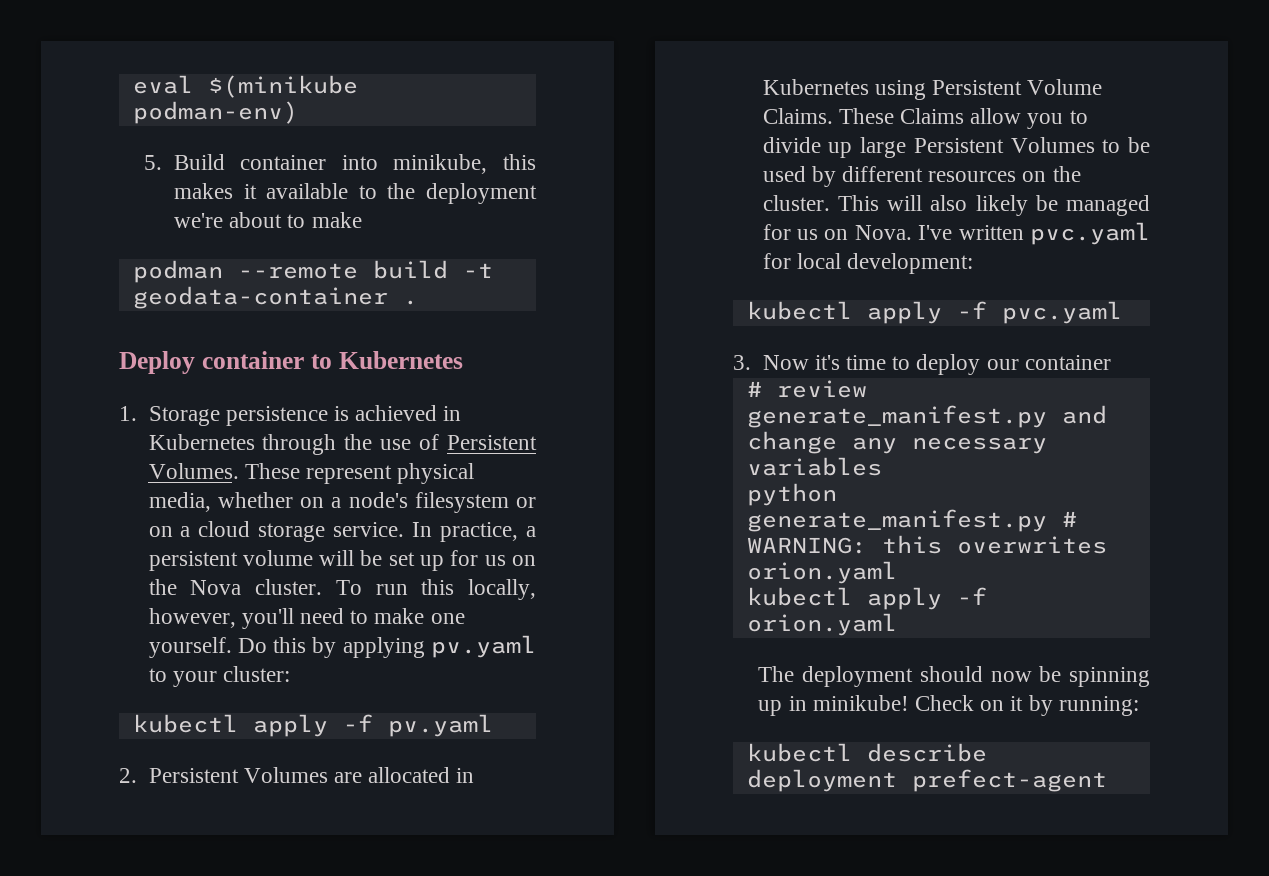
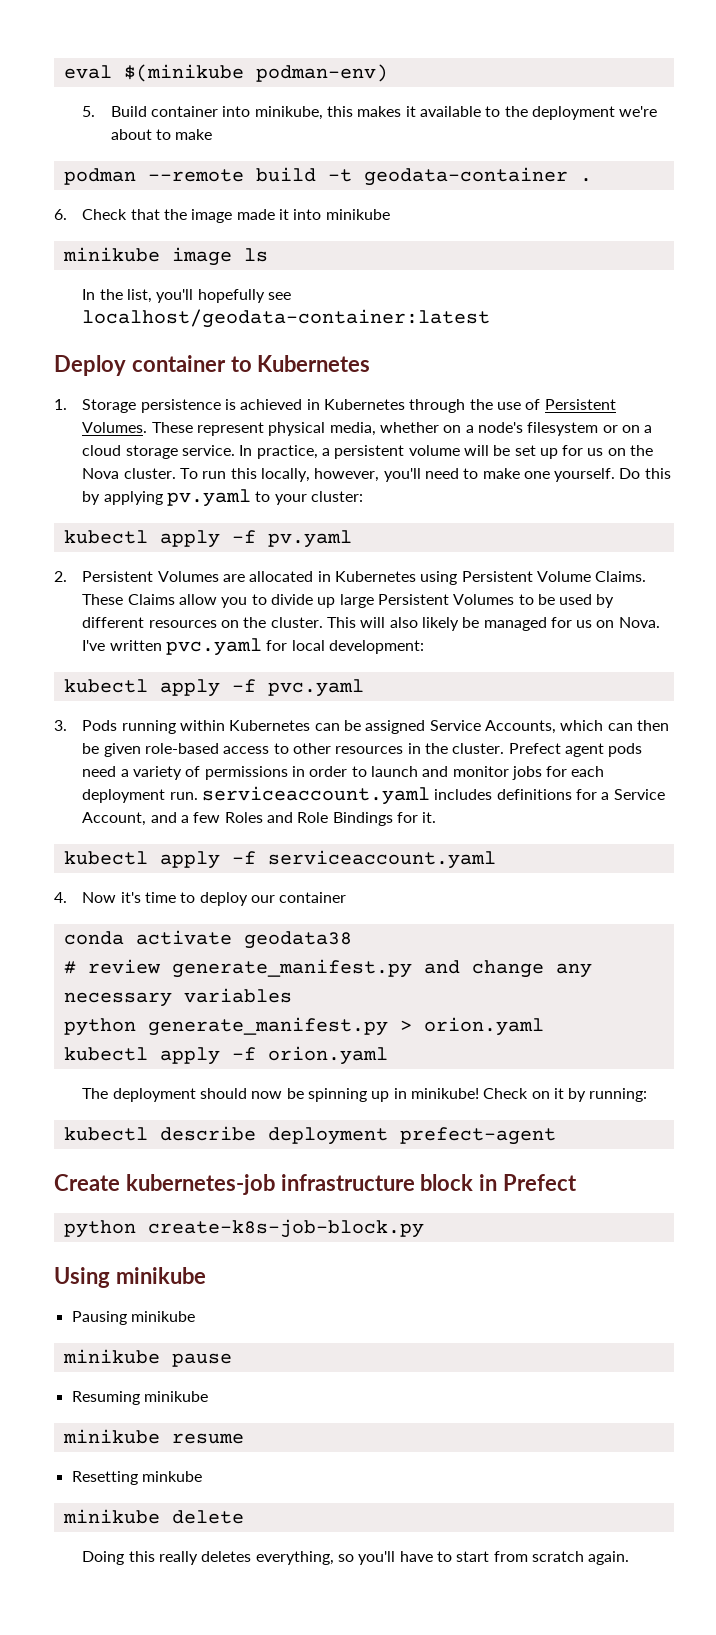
(418, 302) none -> [54,209,390,223] [62,247,268,266] [82,289,291,303] [82,309,491,328] // 6. Check that the image made it into minikube // minikube image ls // In the list, you'll hopefully see localhost/geodata-container:latest
(751, 362) none -> [82,720,669,734] [82,743,643,757] [82,766,605,780] [82,786,665,805] [82,812,437,826] [63,850,496,869] [54,892,67,903] Pods running within Kubernetes can be assigned Service Accounts, which can then be given role-based access to other resources in the cluster. Prefect agent pods need a variety of permissions in order to launch and monitor jobs for each deployment run. serviceaccount.yaml includes definitions for a Service Account, and a few Roles and Role Bindings for it. // kubectl apply -f serviceaccount.yaml // 4.
(1111, 362) none -> [63,930,352,949] // conda activate geodata38
[1061,511,1077,527] [746,535,1107,554] # WARNING: this overwrites -> [399,1020,412,1031] >
(1107, 780) none -> [54,1174,578,1195] [63,1219,424,1238] [54,1267,206,1288] [71,1311,195,1325] [62,1349,232,1367] [71,1391,208,1405] [62,1429,244,1444] [71,1471,202,1485] [62,1509,244,1524] [82,1551,630,1565] // Create kubernetes-job infrastructure block in Prefect // python create-k8s-job-block.py // Using minikube // Pausing minikube // minikube pause // Resuming minikube // minikube resume // Resetting minkube // minikube delete // Doing this really deletes everything, so you'll have to start from scratch again.

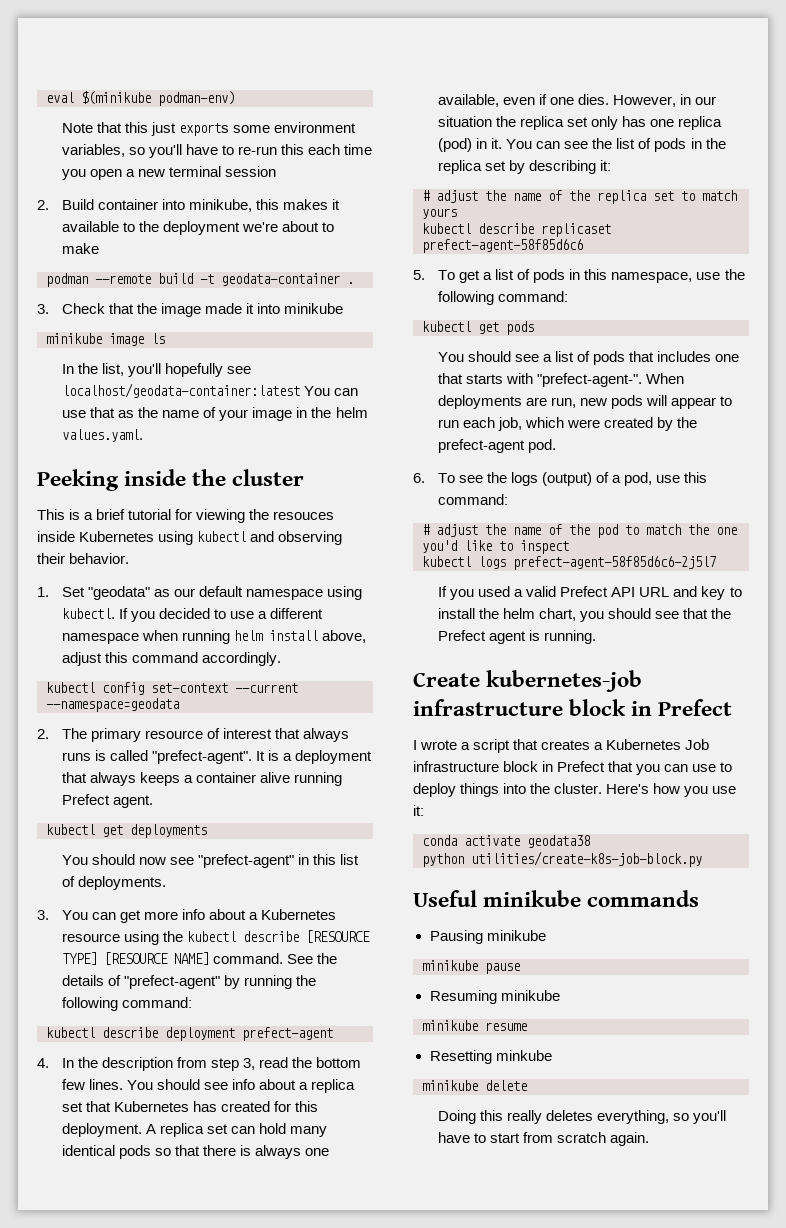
[82,106,96,117] 5. -> [62,122,357,136] [62,144,373,158] [62,166,277,180] [37,200,49,210] Note that this just exports some environment variables, so you'll have to re-run this each time you open a new terminal session // 2.
[54,209,67,220] 6. -> [37,304,49,314] 3.
[54,355,371,376] [54,399,616,413] [82,422,653,436] [82,445,654,459] [82,468,671,482] [82,489,363,507] [63,530,352,548] [54,571,647,585] [82,594,615,608] [82,617,660,631] [82,638,424,656] [63,679,364,697] [54,720,669,734] [82,743,643,757] [82,766,605,780] [82,786,665,805] [82,812,437,826] [63,850,496,869] [54,892,347,906] [63,930,352,949] [63,959,592,978] [63,988,292,1007] [63,1017,544,1036] [63,1046,388,1065] [82,1088,648,1102] [63,1126,556,1145] // Deploy container to Kubernetes // 1. Storage persistence is achieved in Kubernetes through the use of Persistent Volumes. These represent physical media, whether on a node's filesystem or on a cloud storage service. In practice, a persistent volume will be set up for us on the Nova cluster. To run this locally, however, you'll need to make one yourself. Do this by applying pv.yaml to your cluster: // kubectl apply -f pv.yaml // 2. Persistent Volumes are allocated in Kubernetes using Persistent Volume Claims. These Claims allow you to divide up large Persistent Volumes to be used by different resources on the cluster. This will also likely be managed for us on Nova. I've written pvc.yaml for local development: // kubectl apply -f pvc.yaml // 3. Pods running within Kubernetes can be assigned Service Accounts, which can then be given role-based access to other resources in the cluster. Prefect agent pods need a variety of permissions in order to launch and monitor jobs for each deployment run. serviceaccount.yaml includes definitions for a Service Account, and a few Roles and Role Bindings for it. // kubectl apply -f serviceaccount.yaml // 4. Now it's time to deploy our container // conda activate geodata38 // # review generate_manifest.py and change any necessary variables // python generate_manifest.py > orion.yaml // kubectl apply -f orion.yaml // The deployment should now be spinning up in minikube! Check on it by running: // kubectl describe deployment prefect-agent -> [304,386,359,396] [62,407,368,421] [62,429,144,442] [37,469,305,491] [37,509,335,523] [37,531,343,545] [37,553,130,564] [37,586,363,600] [62,608,324,622] [62,630,367,644] [62,652,282,666] [46,682,298,695] [46,698,179,712] [37,728,350,742] [62,750,373,764] [62,772,343,786] [62,794,154,808] [46,824,207,838] [62,854,360,868] [62,876,167,890] [37,909,337,923] [62,930,371,945] [62,952,338,965] [62,975,317,989] [62,997,193,1011] [46,1027,333,1041] [37,1057,362,1071] [62,1079,356,1093] [62,1101,319,1112] [62,1123,328,1137] [62,1145,330,1159] [438,94,717,107] [438,116,723,130] [438,138,726,152] [438,160,612,174] [422,190,737,204] [422,208,457,219] [422,223,611,237] [422,239,583,253] [413,269,745,283] [438,291,569,305] [422,321,534,335] [438,351,740,365] [438,373,685,387] [438,395,733,409] [438,417,698,431] [438,439,557,453] [413,472,708,486] [438,494,509,505] [422,524,737,538] [422,540,569,554] [422,556,716,570] [438,586,742,600] [438,608,732,622] [438,630,597,644] You can use that as the name of your image in the helm values.yaml. // Peeking inside the cluster // This is a brief tutorial for viewing the resouces inside Kubernetes using kubectl and observing their behavior. // 1. Set "geodata" as our default namespace using kubectl. If you decided to use a different namespace when running helm install above, adjust this command accordingly. // kubectl config set-context --current --namespace=geodata // 2. The primary resource of interest that always runs is called "prefect-agent". It is a deployment that always keeps a container alive running Prefect agent. // kubectl get deployments // You should now see "prefect-agent" in this list of deployments. // 3. You can get more info about a Kubernetes resource using the kubectl describe [RESOURCE TYPE] [RESOURCE NAME] command. See the details of "prefect-agent" by running the following command: // kubectl describe deployment prefect-agent // 4. In the description from step 3, read the bottom few lines. You should see info about a replica set that Kubernetes has created for this deployment. A replica set can hold many identical pods so that there is always one available, even if one dies. However, in our situation the replica set only has one replica (pod) in it. You can see the list of pods in the replica set by describing it: // # adjust the name of the replica set to match yours // kubectl describe replicaset prefect-agent-58f85d6c6 // 5. To get a list of pods in this namespace, use the following command: // kubectl get pods // You should see a list of pods that includes one that starts with "prefect-agent-". When deployments are run, new pods will appear to run each job, which were created by the prefect-agent pod. // 6. To see the logs (output) of a pod, use this command: // # adjust the name of the pod to match the one you'd like to inspect // kubectl logs prefect-agent-58f85d6c6-2j5l7 // If you used a valid Prefect API URL and key to install the helm chart, you should see that the Prefect agent is running.
[63,1219,424,1238] [54,1267,206,1288] // python create-k8s-job-block.py // Using minikube -> [413,739,710,753] [413,761,733,775] [413,783,737,797] [413,805,424,816] [422,835,590,848] [422,851,702,867] [413,890,700,907] // I wrote a script that creates a Kubernetes Job infrastructure block in Prefect that you can use to deploy things into the cluster. Here's how you use it: // conda activate geodata38 // python utilities/create-k8s-job-block.py // Useful minikube commands

